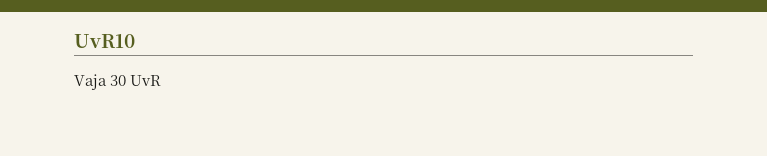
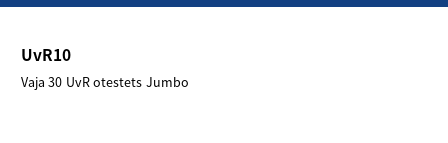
(162, 80) none -> [93,77,189,87] otestets Jumbo

